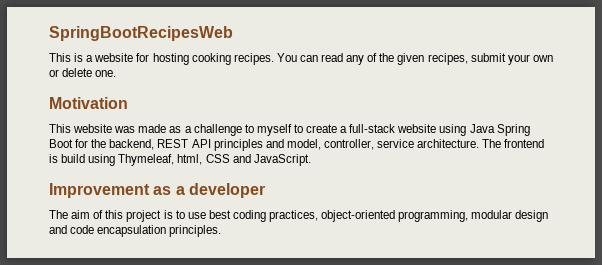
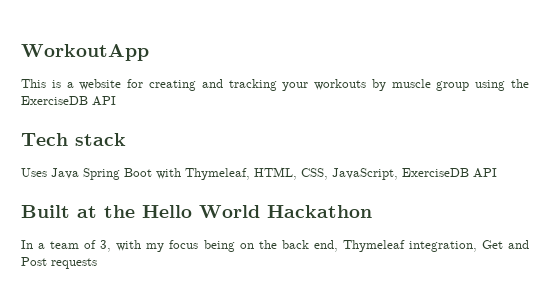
[49,26,233,41] SpringBootRecipesWeb -> [21,44,149,61] WorkoutApp
[152,53,553,65] [49,68,117,77] [49,97,128,109] [49,124,530,136] [49,139,545,151] [49,154,311,166] [49,183,265,198] [49,210,549,222] [49,225,222,237] hosting cooking recipes. You can read any of the given recipes, submit your own or delete one. // Motivation // This website was made as a challenge to myself to create a full-stack website using Java Spring Boot for the backend, REST API principles and model, controller, service architecture. The frontend is build using Thymeleaf, html, CSS and JavaScript. // Improvement as a developer // The aim of this project is to use best coding practices, object-oriented programming, modular design and code encapsulation principles. -> [148,79,529,91] [21,96,116,106] [21,133,126,146] [21,167,497,180] [21,205,372,218] [21,240,529,252] [21,257,97,269] creating and tracking your workouts by muscle group using the ExerciseDB API // Tech stack // Uses Java Spring Boot with Thymeleaf, HTML, CSS, JavaScript, ExerciseDB API // Built at the Hello World Hackathon // In a team of 3, with my focus being on the back end, Thymeleaf integration, Get and Post requests

